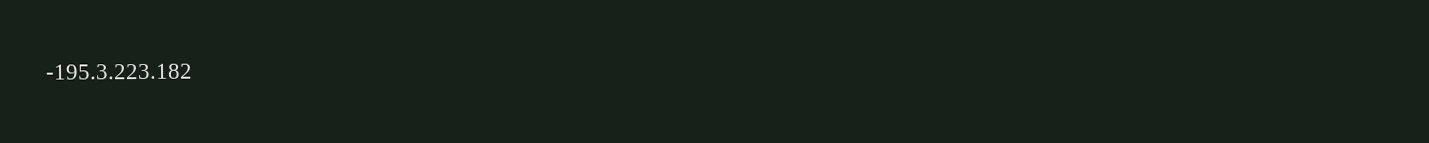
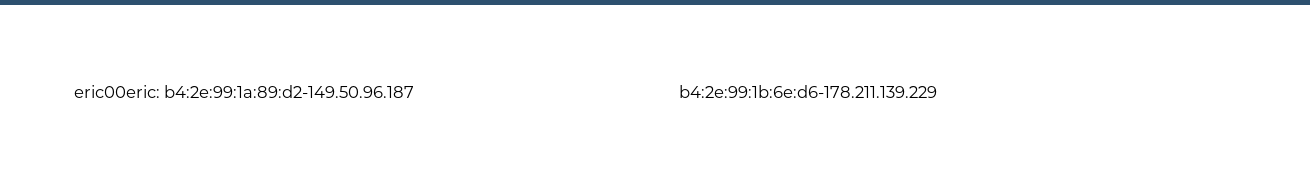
[45,63,193,80] -195.3.223.182 -> [74,85,937,98] eric00eric: b4:2e:99:1a:89:d2-149.50.96.187 b4:2e:99:1b:6e:d6-178.211.139.229

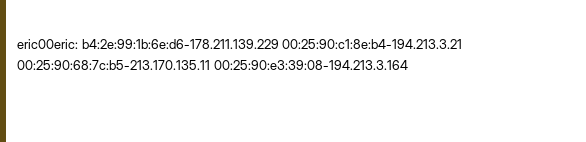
[164,85,937,98] b4:2e:99:1a:89:d2-149.50.96.187 b4:2e:99:1b:6e:d6-178.211.139.229 -> [81,39,463,49] [17,60,408,70] b4:2e:99:1b:6e:d6-178.211.139.229 00:25:90:c1:8e:b4-194.213.3.21 00:25:90:68:7c:b5-213.170.135.11 00:25:90:e3:39:08-194.213.3.164

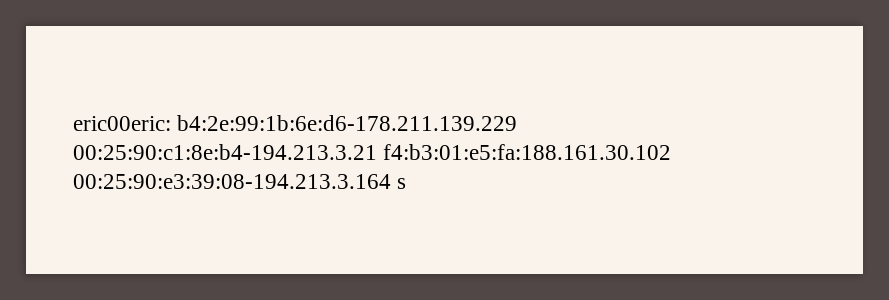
[17,60,408,70] 00:25:90:68:7c:b5-213.170.135.11 00:25:90:e3:39:08-194.213.3.164 -> [383,144,672,160] [73,174,407,189] f4:b3:01:e5:fa:188.161.30.102 00:25:90:e3:39:08-194.213.3.164 s

